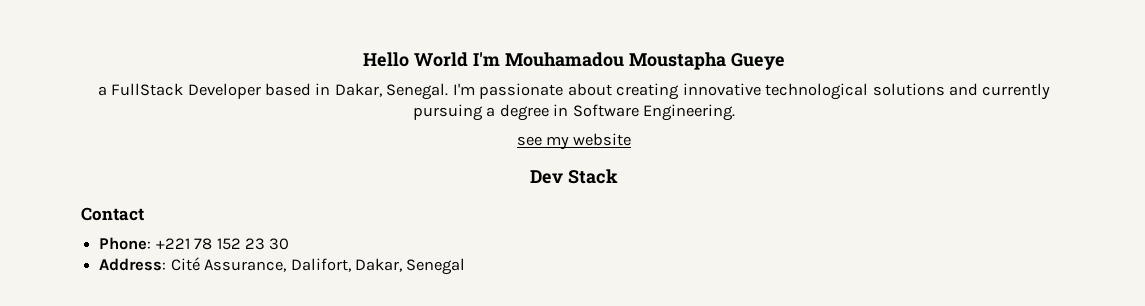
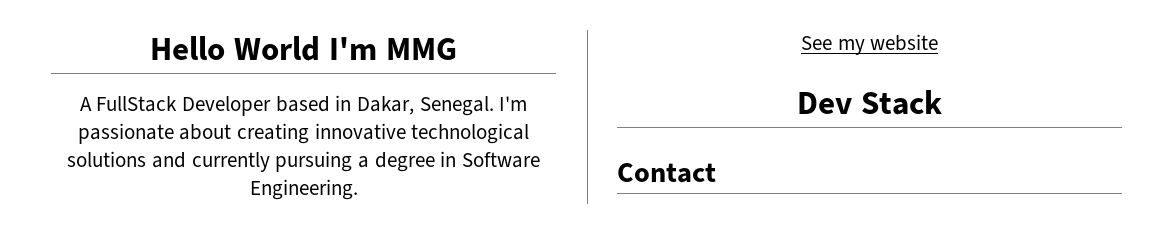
[504,52,785,70] [97,86,107,96] Mouhamadou Moustapha Gueye // a -> [385,38,457,60] [79,97,92,111] MMG // A
[516,136,542,146] see -> [800,36,832,50] See
[99,237,290,250] [99,257,466,275] // Phone: +221 78 152 23 30 // Address: Cité Assurance, Dalifort, Dakar, Senegal -> (716, 173) none

